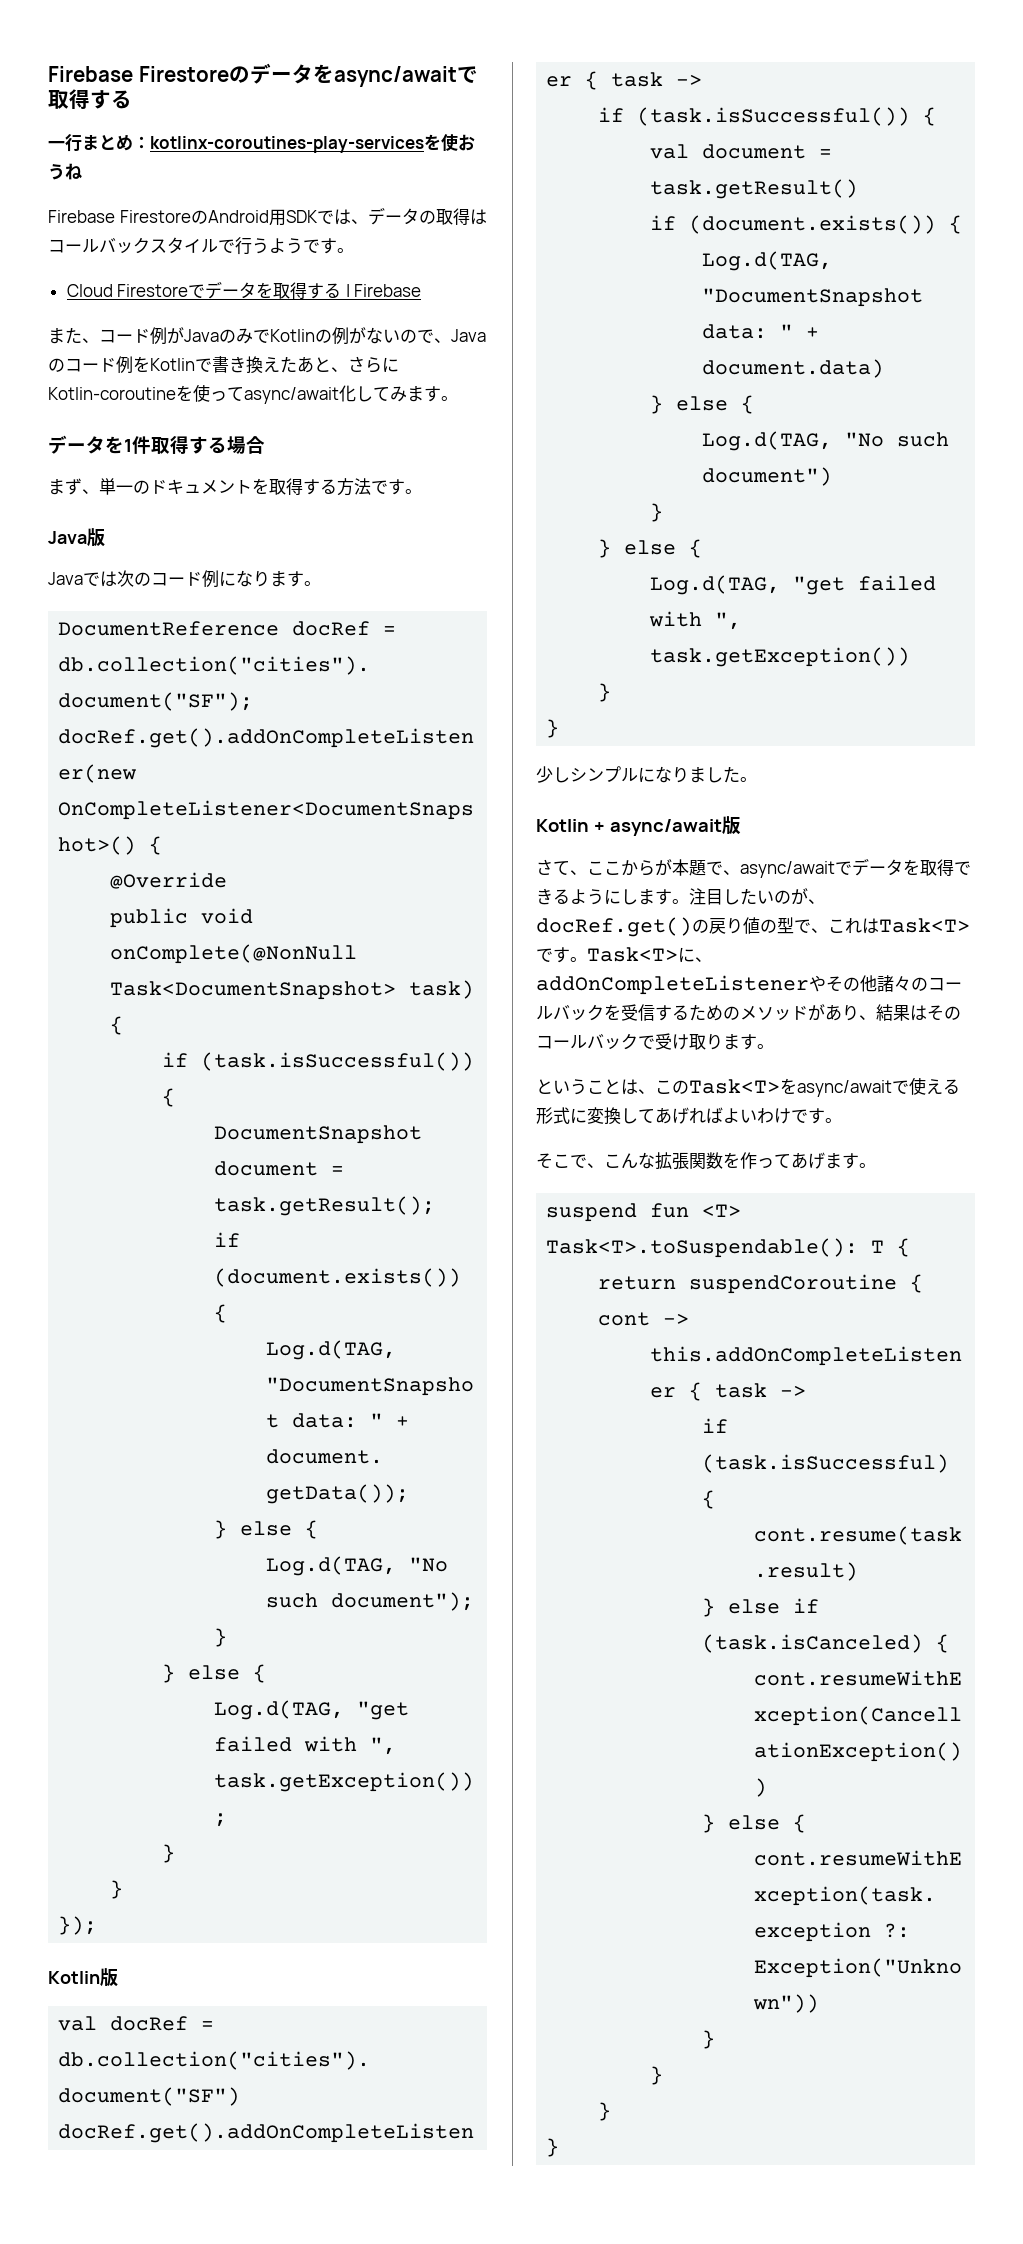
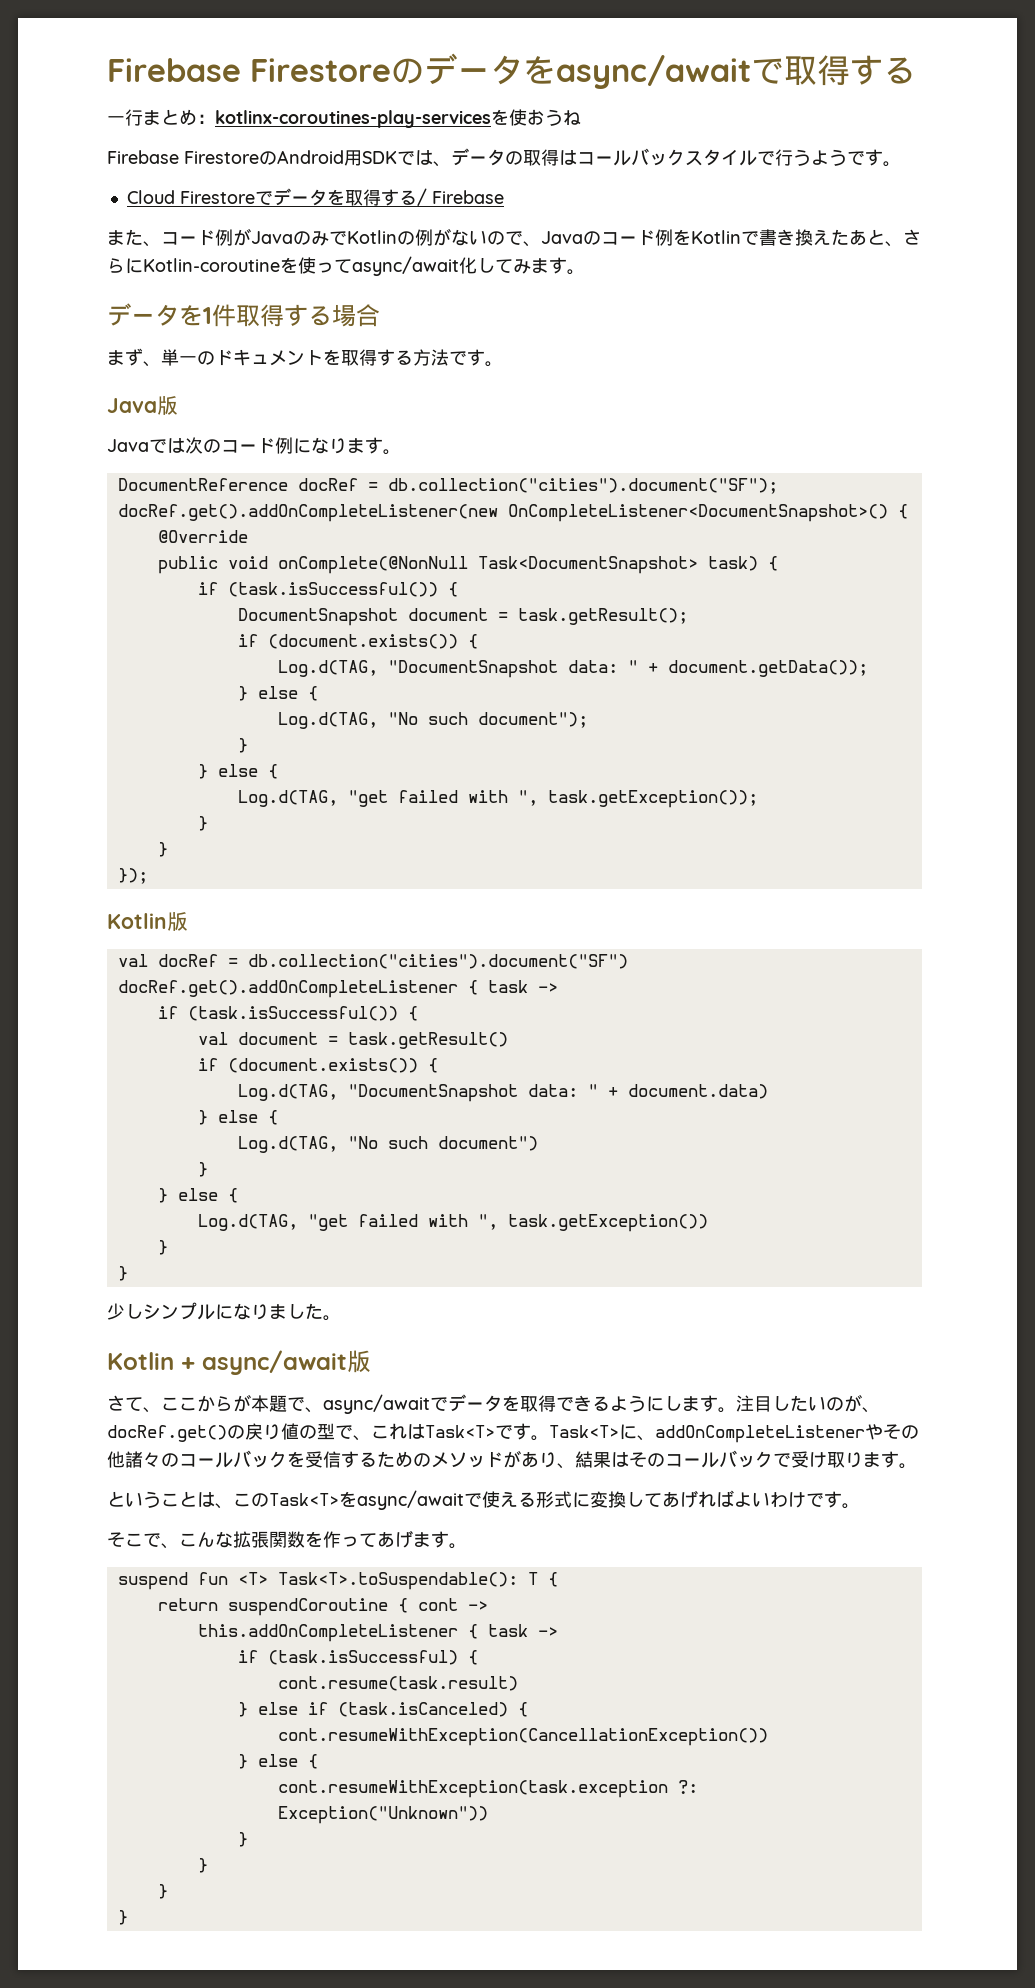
[345,284,350,297] | -> [416,188,427,206] /

